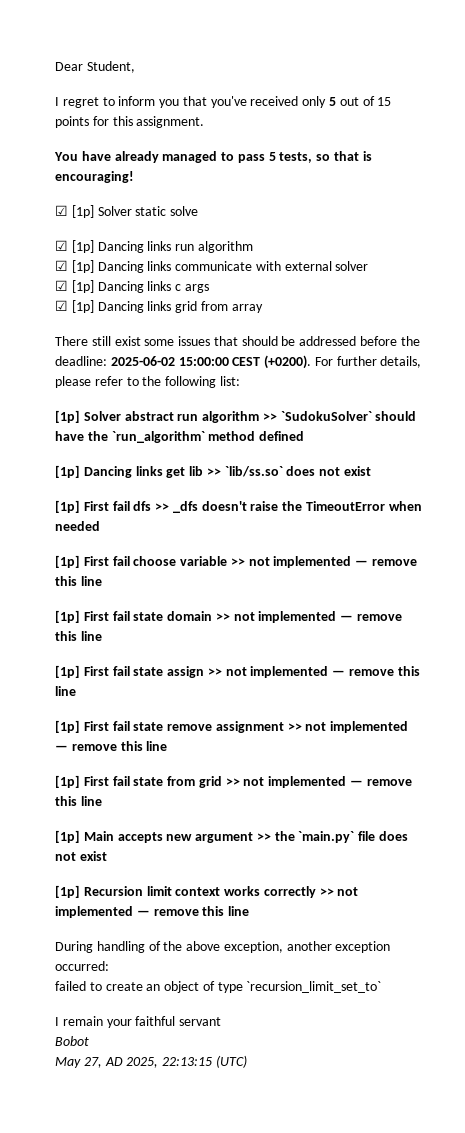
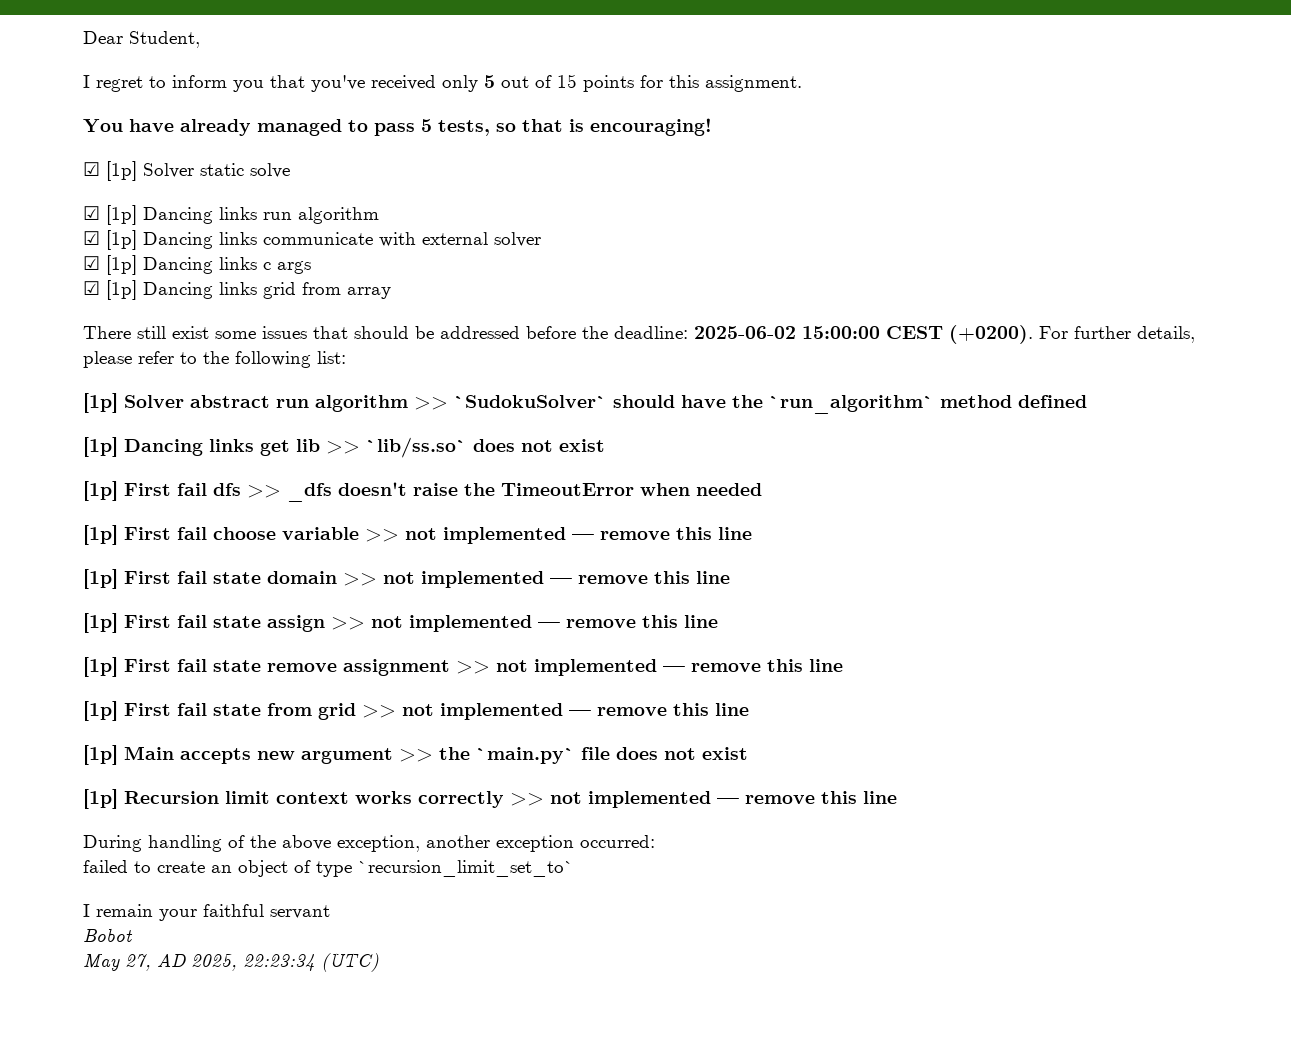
[162,1057,213,1066] 22:13:15 -> [243,954,315,971] 22:23:34

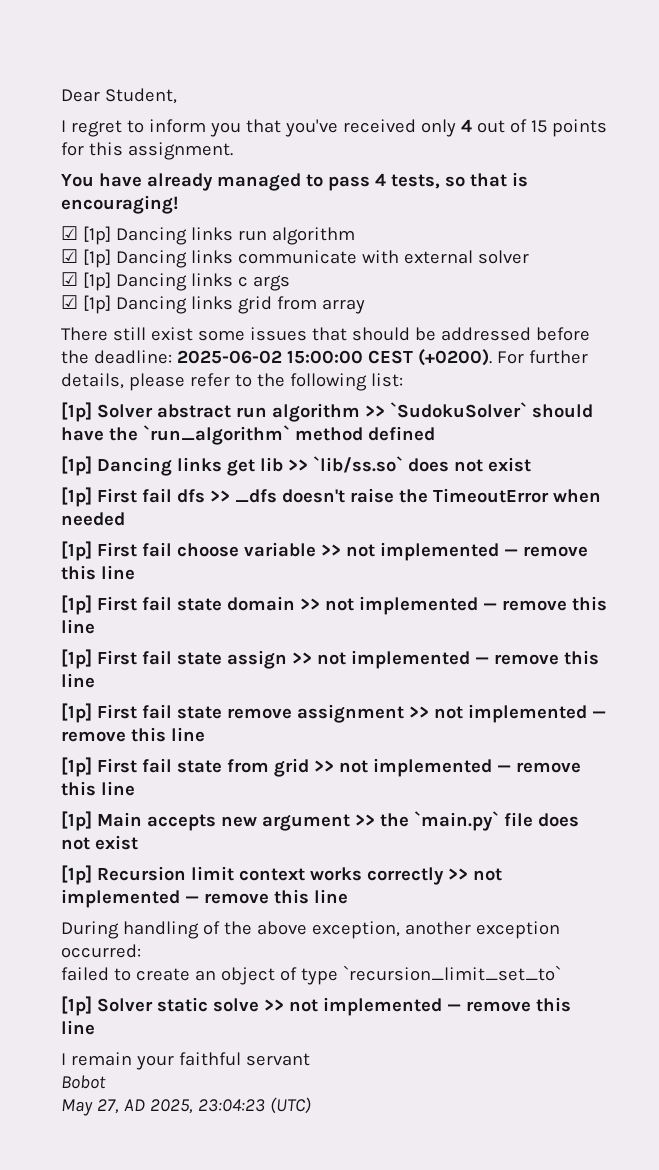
[484,75,495,88] 5 -> [460,119,472,132] 4
[421,119,432,132] 5 -> [374,173,386,186] 4
[83,161,290,181] // ☑ [1p] Solver static solve -> (178, 204) none
(574, 868) none -> [61,996,571,1016] [61,1020,95,1035] // [1p] Solver static solve >> not implemented — remove this line
[243,954,315,971] 22:23:34 -> [197,1099,265,1112] 23:04:23

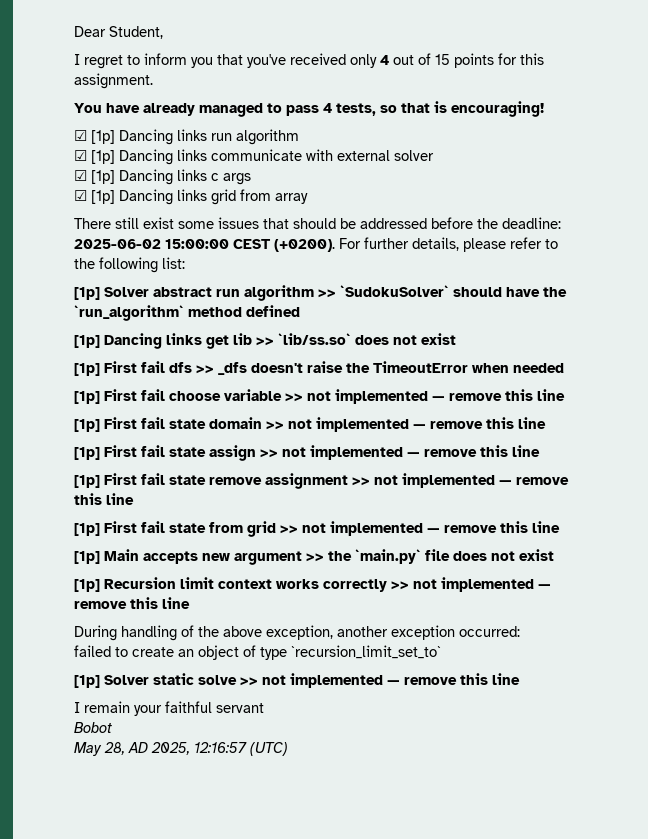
[96,1099,119,1114] 27, -> [104,742,125,755] 28,
[197,1099,265,1112] 23:04:23 -> [194,742,247,753] 12:16:57

